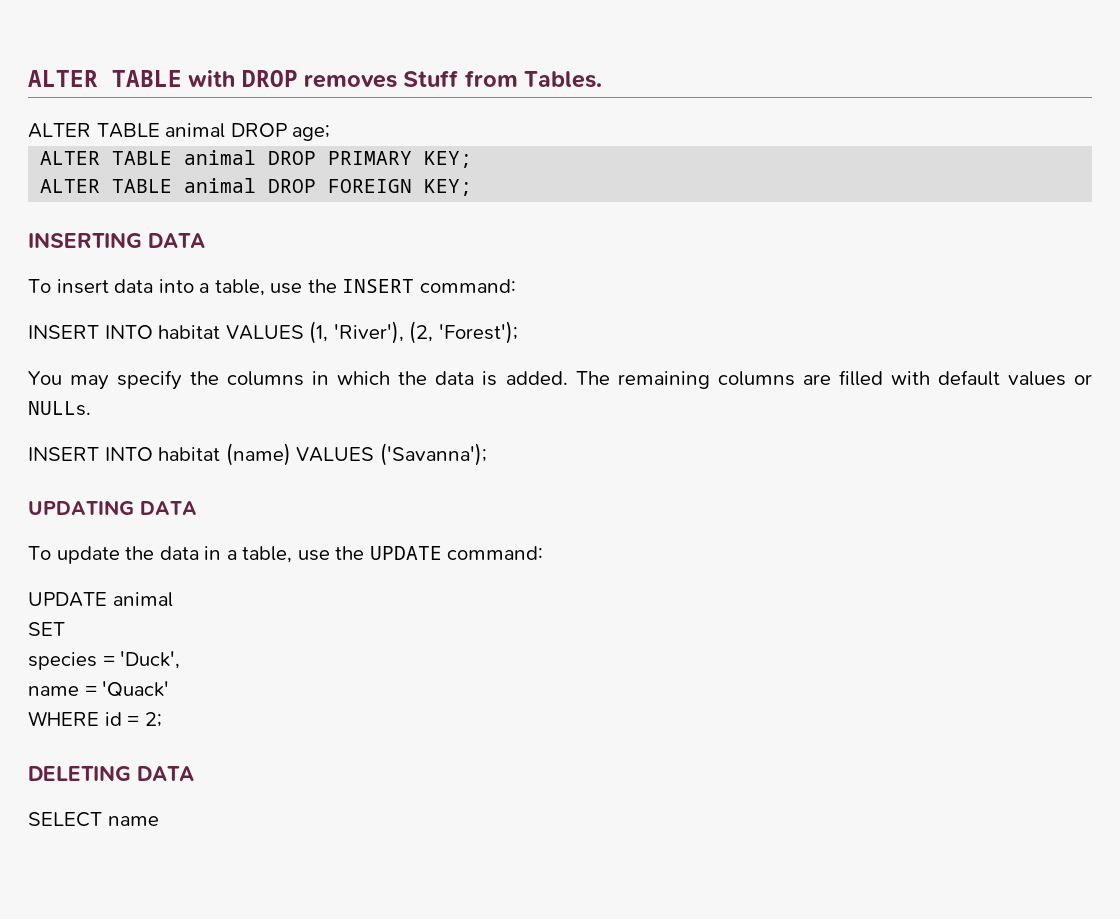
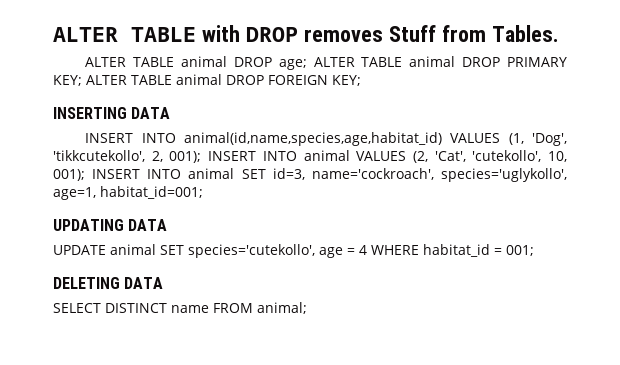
(331, 133) // -> (307, 64) none
(473, 159) // -> (82, 80) none
[28,279,516,296] [28,325,221,339] // To insert data into a table, use the INSERT command: // INSERT INTO habitat -> [85,132,442,146] // INSERT INTO animal(id,name,species,age,habitat_id)
[333,321,518,344] [28,370,1093,390] [28,401,91,416] [28,443,487,466] [28,500,197,515] [28,546,544,564] 'River'), (2, 'Forest'); // You may specify the columns in which the data is added. The remaining columns are filled with default values or NULLs. // INSERT INTO habitat (name) VALUES ('Savanna'); // UPDATING DATA // To update the data in a table, use the UPDATE command: -> [532,133,567,146] [53,150,567,163] [53,168,567,182] [53,186,203,200] [53,219,168,231] 'Dog', 'tikkcutekollo', 2, 001); INSERT INTO animal VALUES (2, 'Cat', 'cutekollo', 10, 001); INSERT INTO animal SET id=3, name='cockroach', species='uglykollo', age=1, habitat_id=001; // UPDATING DATA
[28,622,65,636] [28,651,181,670] [28,681,170,697] [28,711,162,727] // SET // species = 'Duck', // name = 'Quack' // WHERE id = 2; -> [159,244,534,258] SET species='cutekollo', age = 4 WHERE habitat_id = 001;
[107,816,159,826] name -> [105,302,307,314] DISTINCT name FROM animal;

